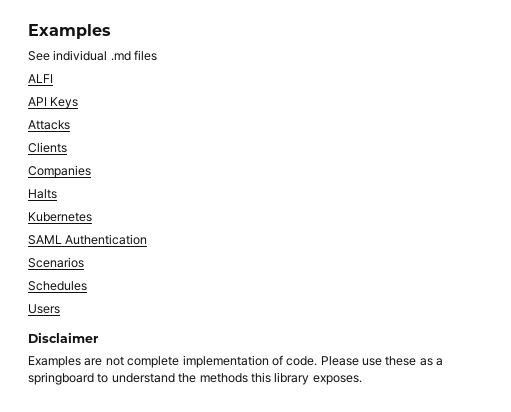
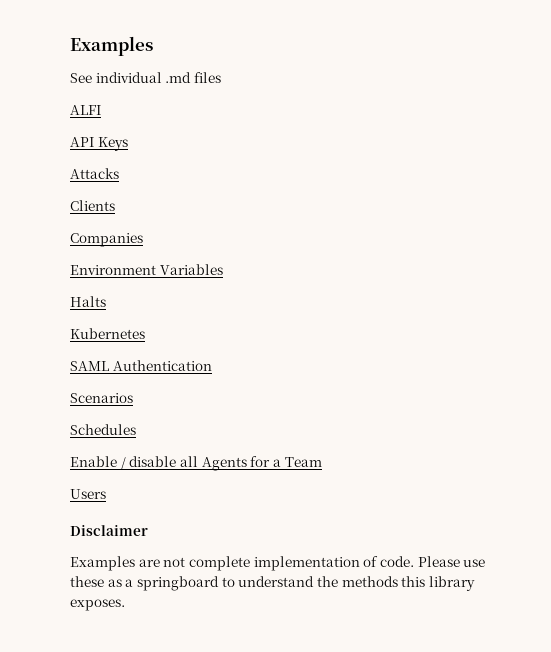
(91, 171) none -> [70,264,223,275] // Environment Variables
(87, 286) none -> [70,456,322,471] // Enable / disable all Agents for a Team

